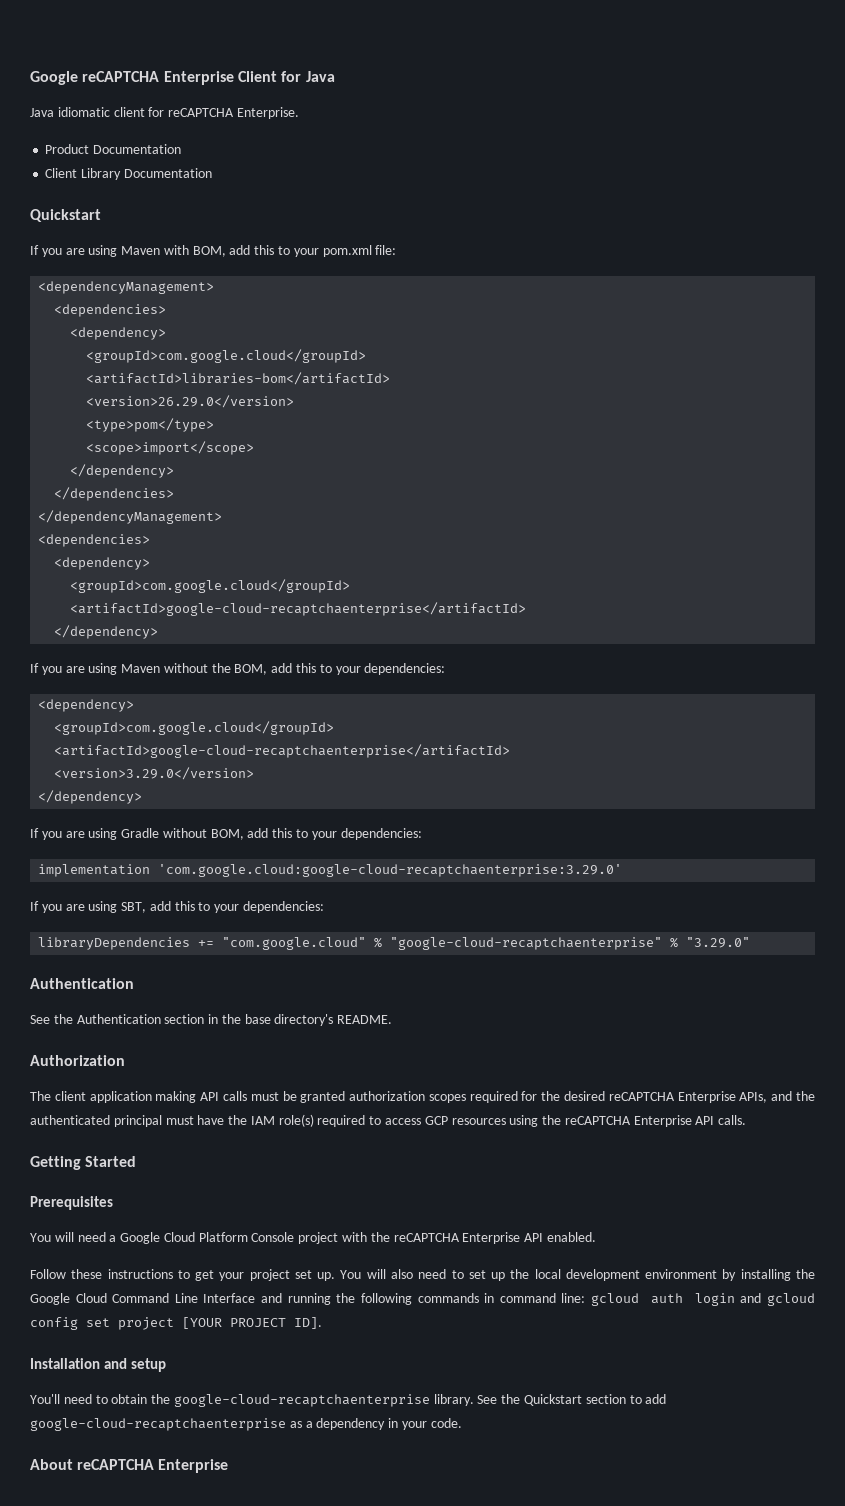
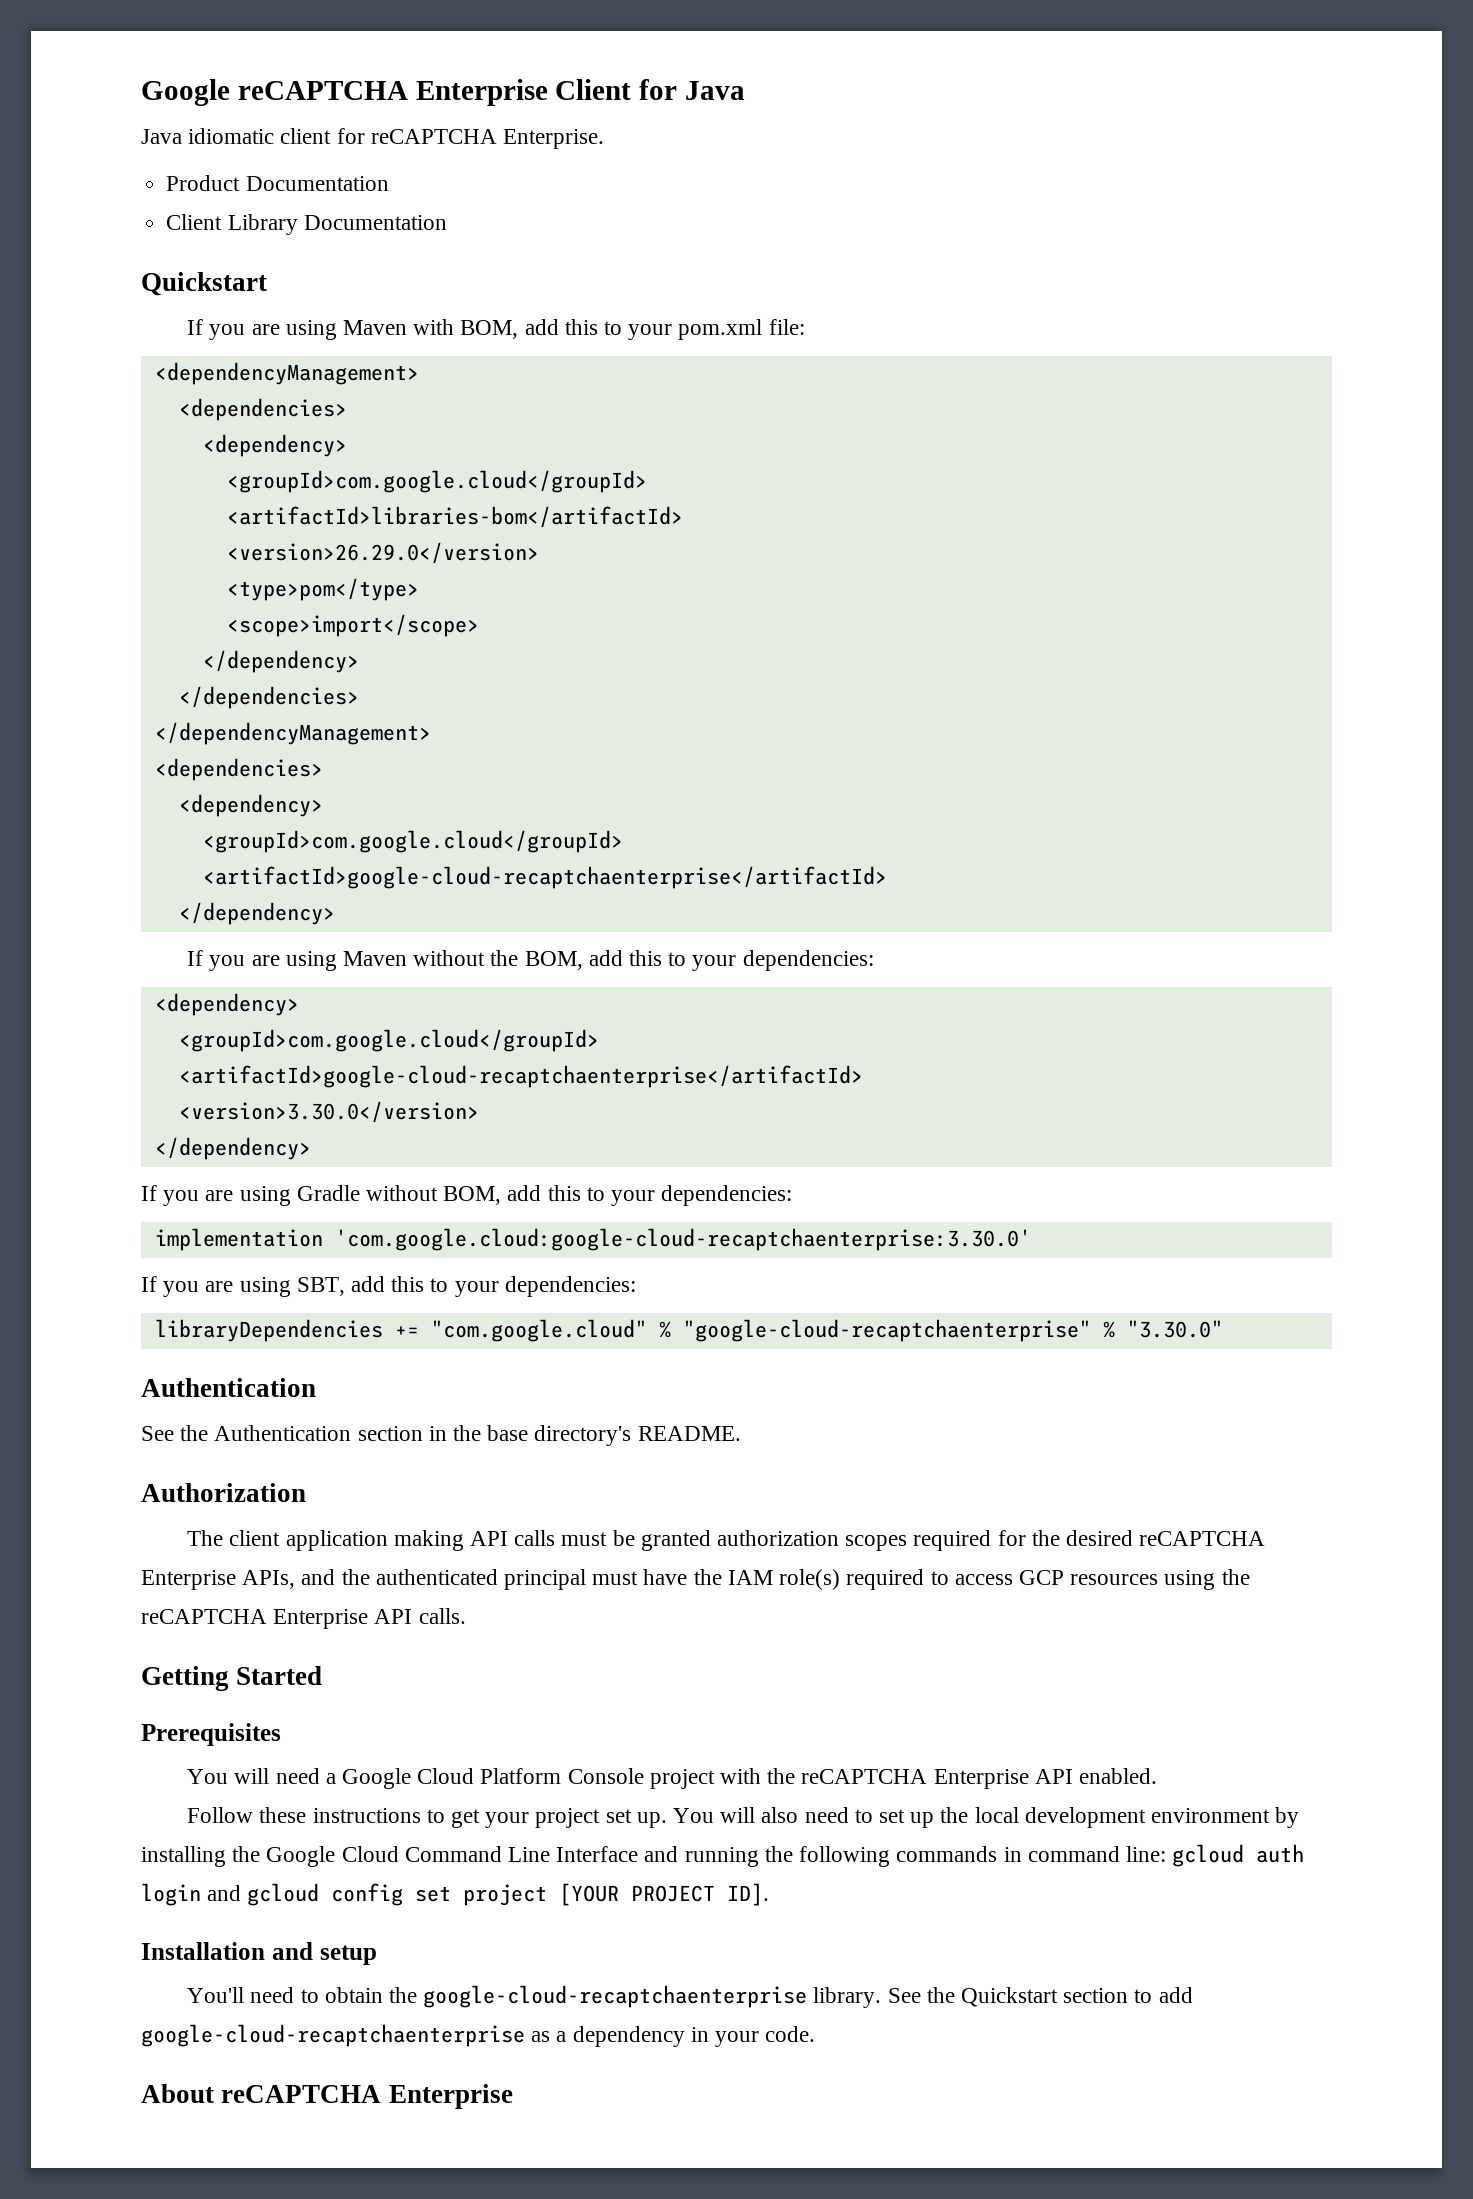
[54,767,255,780] <version>3.29.0</version> -> [178,1101,479,1123] <version>3.30.0</version>
[158,864,623,877] 'com.google.cloud:google-cloud-recaptchaenterprise:3.29.0' -> [334,1228,1031,1251] 'com.google.cloud:google-cloud-recaptchaenterprise:3.30.0'
[686,937,751,948] "3.29.0" -> [1126,1320,1223,1338] "3.30.0"

